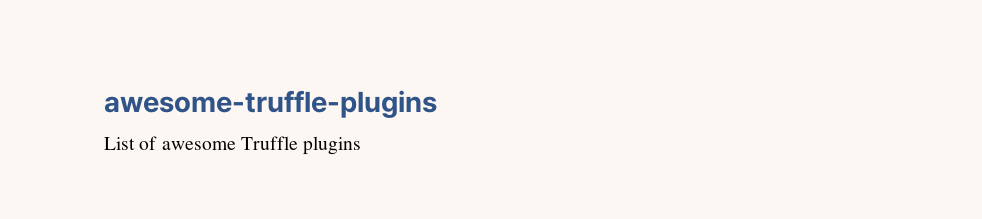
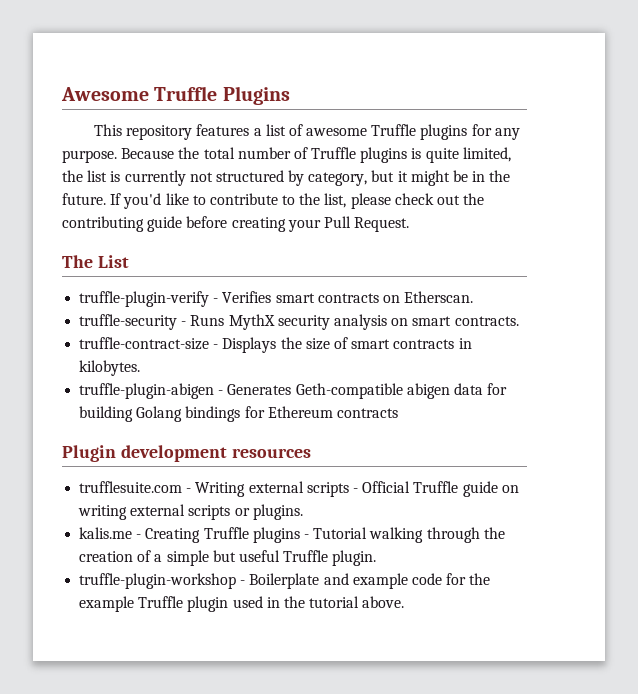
[104,90,437,118] [104,136,362,155] awesome-truffle-plugins // List of awesome Truffle plugins -> [61,86,290,105] [93,124,520,140] [62,147,511,163] [62,170,511,186] [62,193,485,209] [62,216,410,232] [62,255,129,268] [79,291,474,307] [79,314,519,330] [79,337,472,353] [79,360,141,376] [79,383,508,399] [79,406,398,422] [62,445,311,462] [79,481,519,497] [78,504,303,520] [79,527,505,543] [79,550,377,566] [79,573,491,589] [79,596,405,612] Awesome Truffle Plugins // This repository features a list of awesome Truffle plugins for any purpose. Because the total number of Truffle plugins is quite limited, the list is currently not structured by category, but it might be in the future. If you'd like to contribute to the list, please check out the contributing guide before creating your Pull Request. // The List // truffle-plugin-verify - Verifies smart contracts on Etherscan. // truffle-security - Runs MythX security analysis on smart contracts. // truffle-contract-size - Displays the size of smart contracts in kilobytes. // truffle-plugin-abigen - Generates Geth-compatible abigen data for building Golang bindings for Ethereum contracts // Plugin development resources // trufflesuite.com - Writing external scripts - Official Truffle guide on writing external scripts or plugins. // kalis.me - Creating Truffle plugins - Tutorial walking through the creation of a simple but useful Truffle plugin. // truffle-plugin-workshop - Boilerplate and example code for the example Truffle plugin used in the tutorial above.

